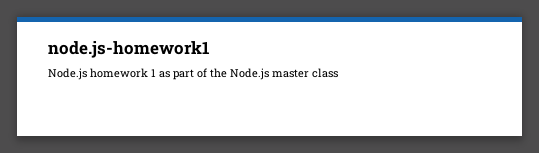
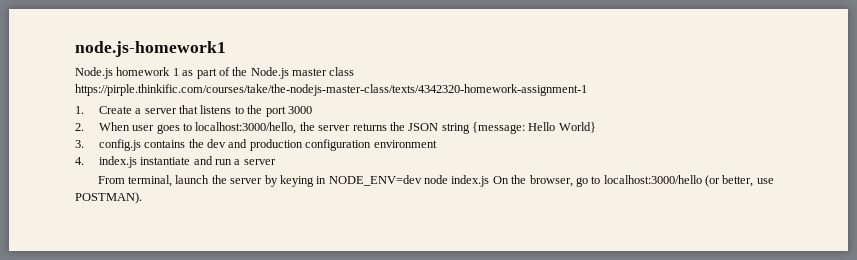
(338, 73) none -> [75,84,587,96] [75,105,312,117] [75,122,596,134] [75,139,437,151] [75,156,276,168] [97,175,774,187] [75,192,142,204] https://pirple.thinkific.com/courses/take/the-nodejs-master-class/texts/4342320-homework-assignment-1 // 1. Create a server that listens to the port 3000 // 2. When user goes to localhost:3000/hello, the server returns the JSON string {message: Hello World} // 3. config.js contains the dev and production configuration environment // 4. index.js instantiate and run a server // From terminal, launch the server by keying in NODE_ENV=dev node index.js On the browser, go to localhost:3000/hello (or better, use POSTMAN).

